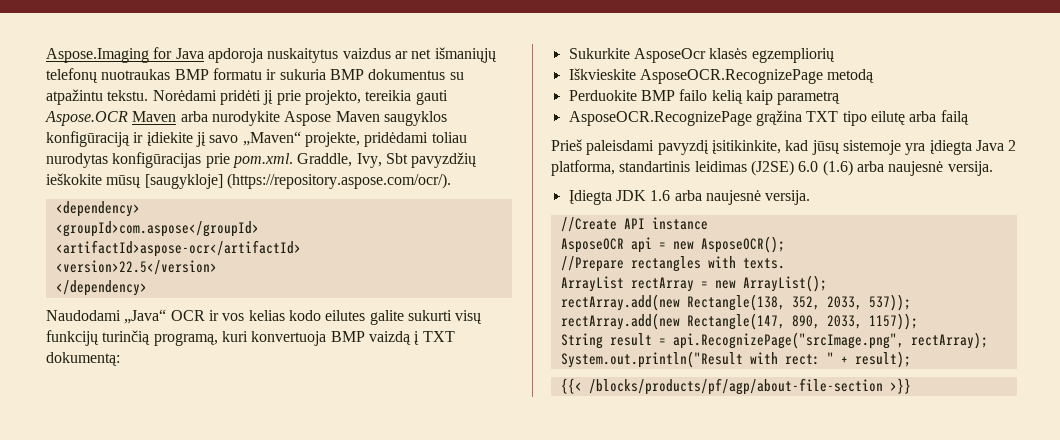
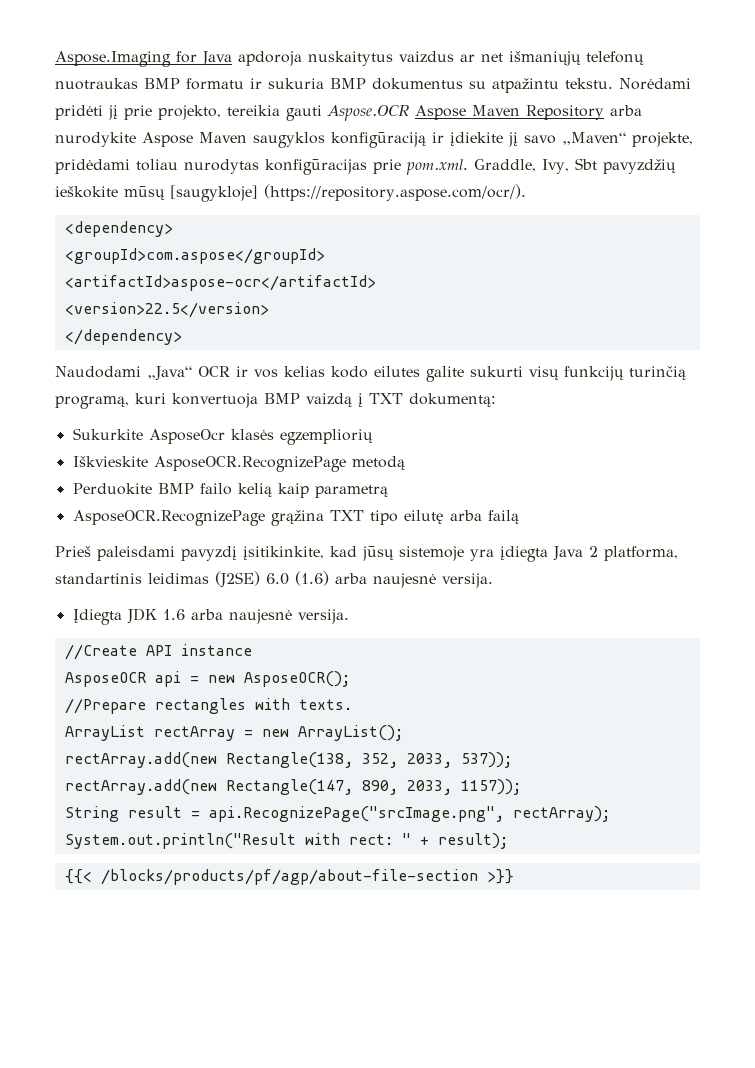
[132,111,177,122] Maven -> [415,105,604,120] Aspose Maven Repository

